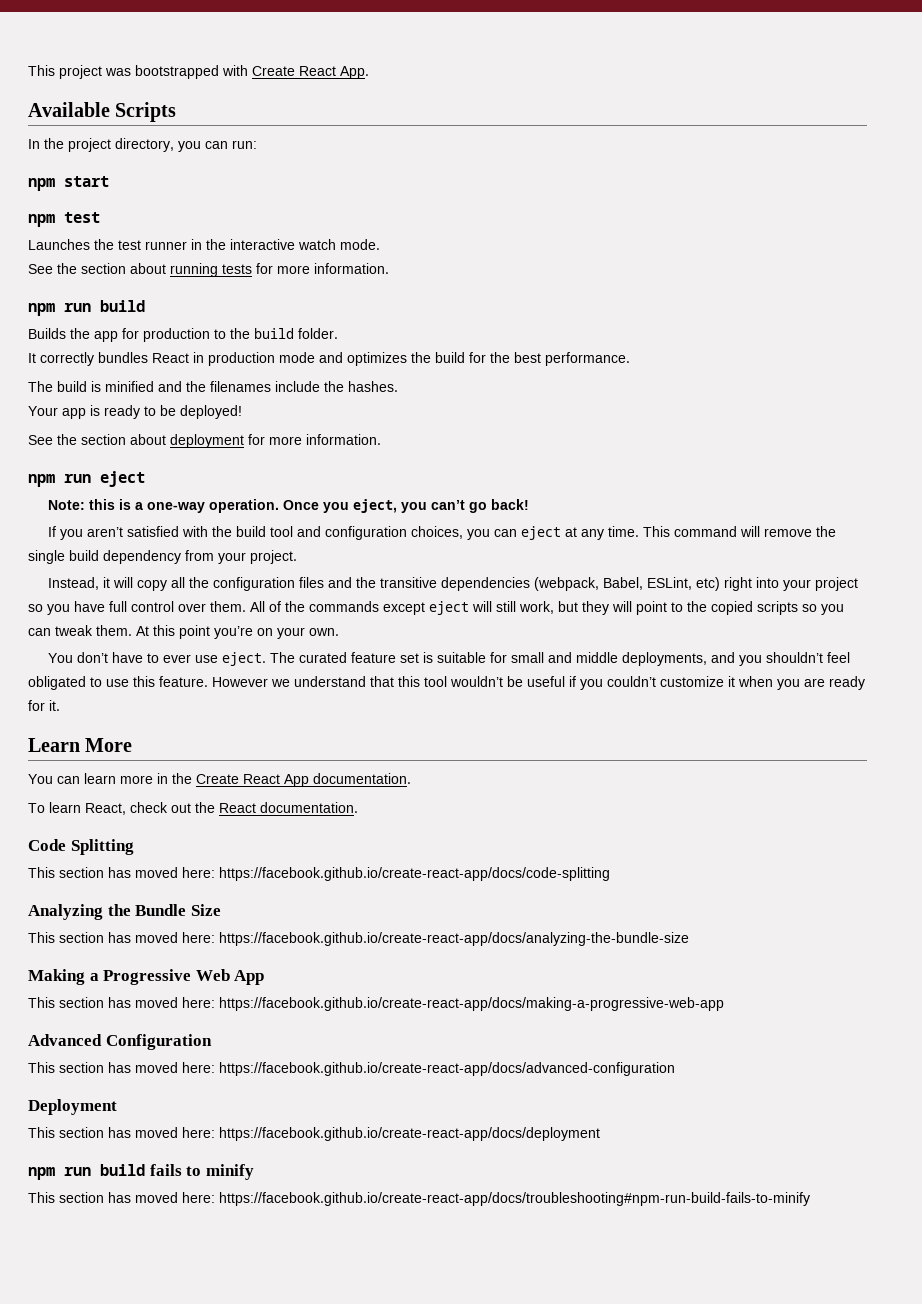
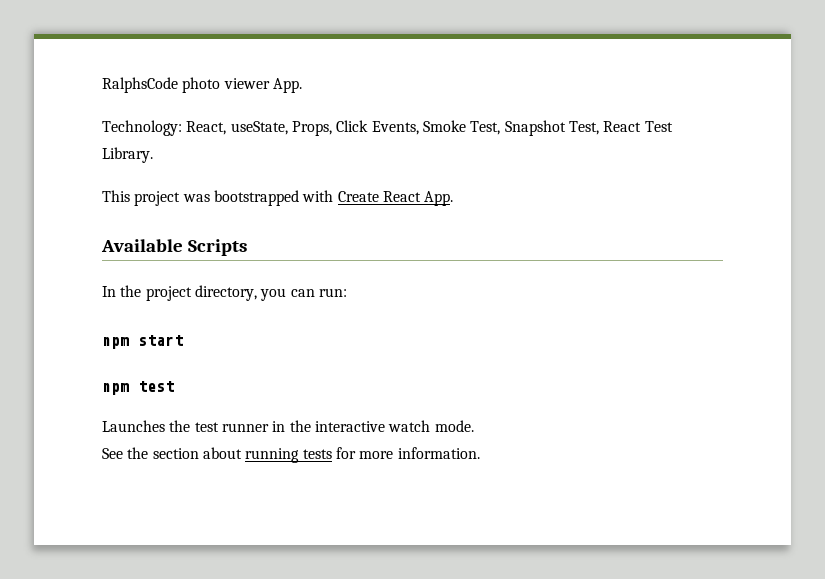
(28, 70) none -> [102,77,302,93] [102,120,673,136] [102,147,153,163] RalphsCode photo viewer App. // Technology: React, useState, Props, Click Events, Smoke Test, Snapshot Test, React Test Library. //
[28,300,145,316] [28,328,338,342] [28,352,630,366] [28,381,398,392] [28,405,242,419] [28,434,381,448] [28,471,145,487] [47,499,529,513] [47,526,836,540] [28,550,297,564] [47,577,858,591] [28,601,844,615] [28,625,339,639] [47,652,850,666] [28,676,865,690] [28,700,60,711] [28,738,133,752] [28,773,411,787] [28,802,358,815] [28,839,134,855] [28,867,610,881] [28,904,221,920] [28,932,689,946] [28,969,265,985] [28,997,724,1011] [28,1034,212,1050] [28,1062,675,1076] [28,1099,117,1115] [28,1127,600,1141] [28,1164,254,1180] [28,1192,810,1206] // npm run build // Builds the app for production to the build folder. // It correctly bundles React in production mode and optimizes the build for the best performance. // The build is minified and the filenames include the hashes. // Your app is ready to be deployed! // See the section about deployment for more information. // npm run eject // Note: this is a one-way operation. Once you eject, you can’t go back! // If you aren’t satisfied with the build tool and configuration choices, you can eject at any time. This command will remove the single build dependency from your project. // Instead, it will copy all the configuration files and the transitive dependencies (webpack, Babel, ESLint, etc) right into your project so you have full control over them. All of the commands except eject will still work, but they will point to the copied scripts so you can tweak them. At this point you’re on your own. // You don’t have to ever use eject. The curated feature set is suitable for small and middle deployments, and you shouldn’t feel obligated to use this feature. However we understand that this tool wouldn’t be useful if you couldn’t customize it when you are ready for it. // Learn More // You can learn more in the Create React App documentation. // To learn React, check out the React documentation. // Code Splitting // This section has moved here: https://facebook.github.io/create-react-app/docs/code-splitting // Analyzing the Bundle Size // This section has moved here: https://facebook.github.io/create-react-app/docs/analyzing-the-bundle-size // Making a Progressive Web App // This section has moved here: https://facebook.github.io/create-react-app/docs/making-a-progressive-web-app // Advanced Configuration // This section has moved here: https://facebook.github.io/create-react-app/docs/advanced-configuration // Deployment // This section has moved here: https://facebook.github.io/create-react-app/docs/deployment // npm run build fails to minify // This section has moved here: https://facebook.github.io/create-react-app/docs/troubleshooting#npm-run-build-fails-to-minify -> (480, 453) none

